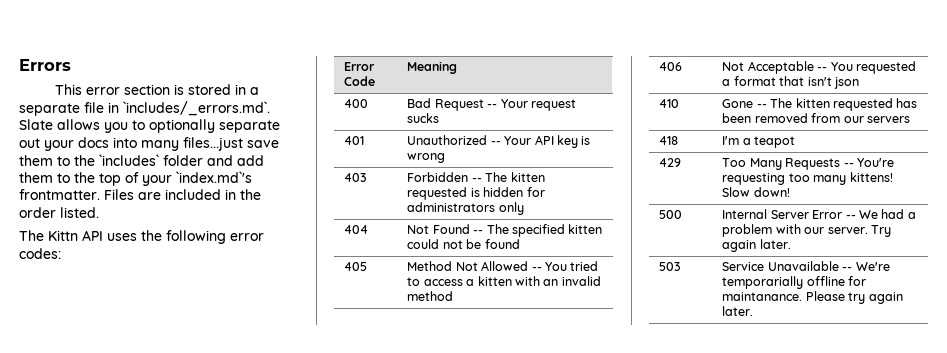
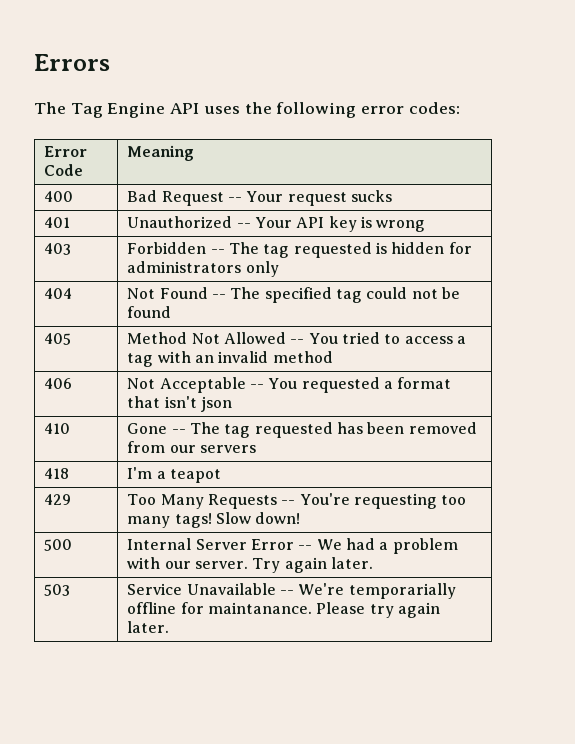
[55,84,260,95] [19,101,270,116] [19,119,280,133] [19,137,279,151] [19,154,264,166] [19,171,252,186] [19,189,261,200] [19,207,99,218] [19,230,78,241] // This error section is stored in a separate file in `includes/_errors.md`. Slate allows you to optionally separate out your docs into many files...just save them to the `includes` folder and add them to the top of your `index.md`'s frontmatter. Files are included in the order listed. // The Kittn -> [34,102,166,118] // The Tag Engine
[510,172,545,182] kitten -> [263,244,290,258] tag
[568,224,603,234] kitten -> [335,289,362,303] tag
[477,276,512,286] kitten -> [127,353,154,367] tag
[795,98,830,108] kitten -> [224,424,251,438] tag
[849,172,893,182] kittens! -> [174,513,212,528] tags!

